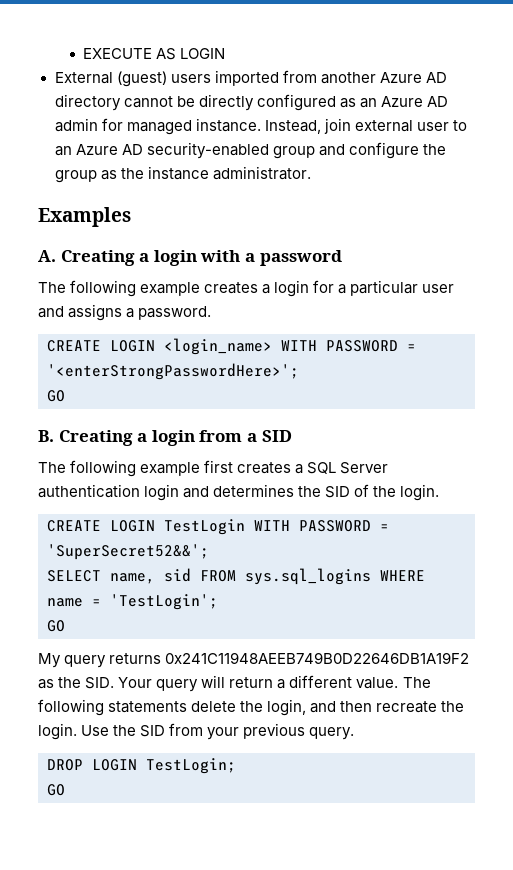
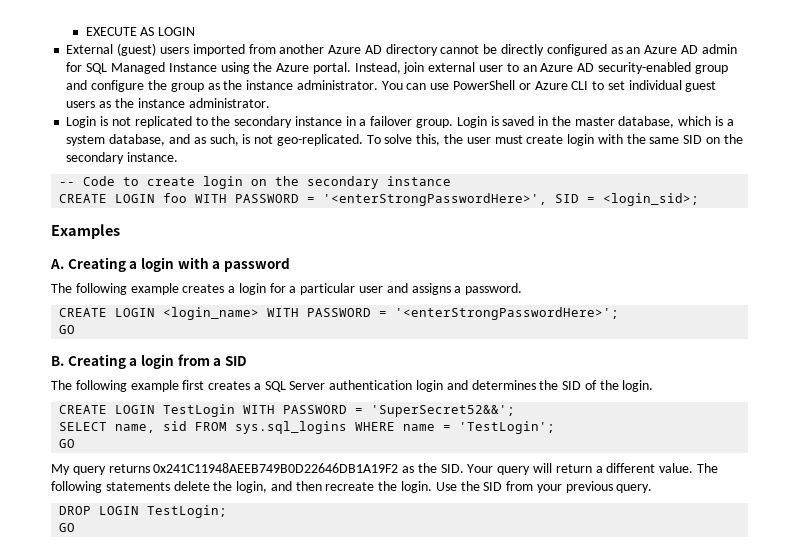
[126,118,261,135] managed instance. -> [86,62,351,74] SQL Managed Instance using the Azure portal.
(311, 173) none -> [381,80,717,92] [66,98,270,108] [66,116,734,128] [66,134,743,146] [66,152,179,164] [59,176,452,189] [59,193,700,206] You can use PowerShell or Azure CLI to set individual guest users as the instance administrator. // Login is not replicated to the secondary instance in a failover group. Login is saved in the master database, which is a system database, and as such, is not geo-replicated. To solve this, the user must create login with the same SID on the secondary instance. // -- Code to create login on the secondary instance // CREATE LOGIN foo WITH PASSWORD = '<enterStrongPasswordHere>', SID = <login_sid>;

